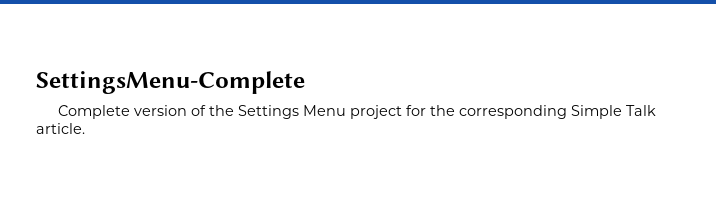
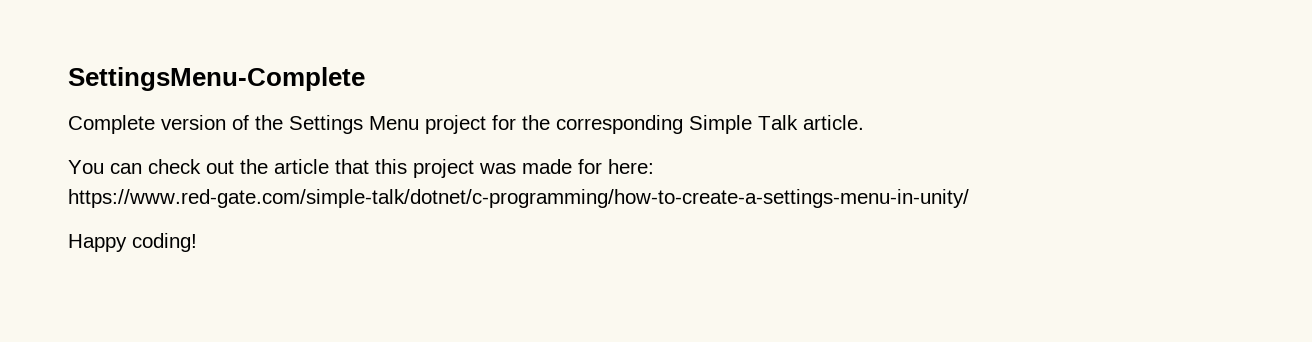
(85, 128) none -> [68,159,654,178] [68,189,969,208] [68,233,197,252] // You can check out the article that this project was made for here: https://www.red-gate.com/simple-talk/dotnet/c-programming/how-to-create-a-settings-menu-in-unity/ // Happy coding!

